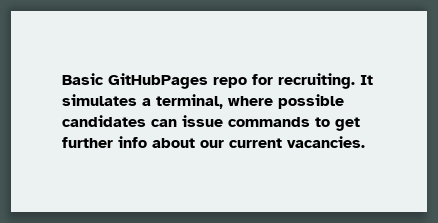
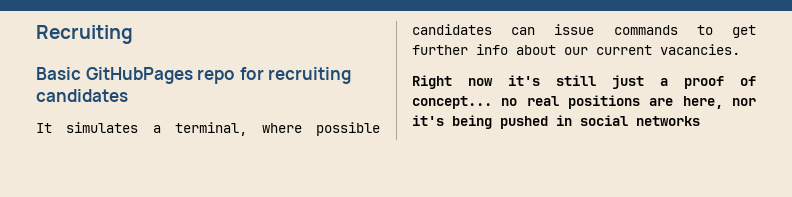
(62, 79) none -> [36,25,133,44] Recruiting //
[278,73,355,89] recruiting. -> [268,67,352,84] [36,89,128,102] recruiting candidates //
(365, 142) none -> [412,75,756,89] [412,95,756,109] [412,115,700,129] // Right now it's still just a proof of concept... no real positions are here, nor it's being pushed in social networks

